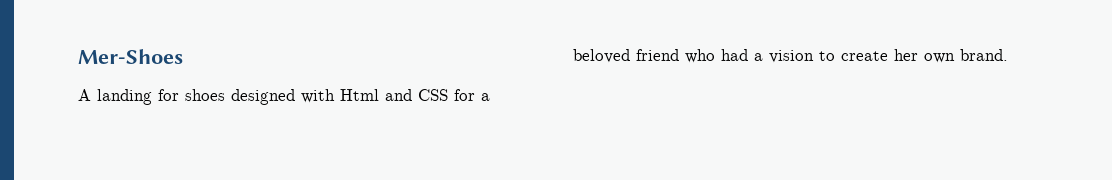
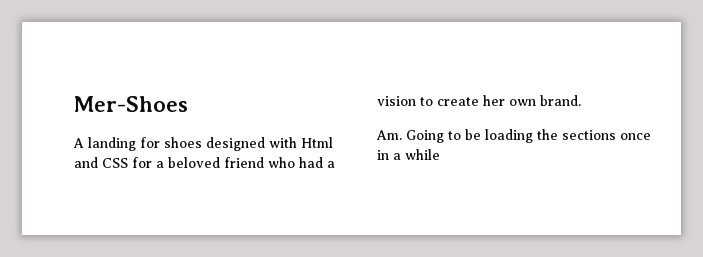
(1008, 55) none -> [376,129,651,143] [377,149,440,160] // Am. Going to be loading the sections once in a while

